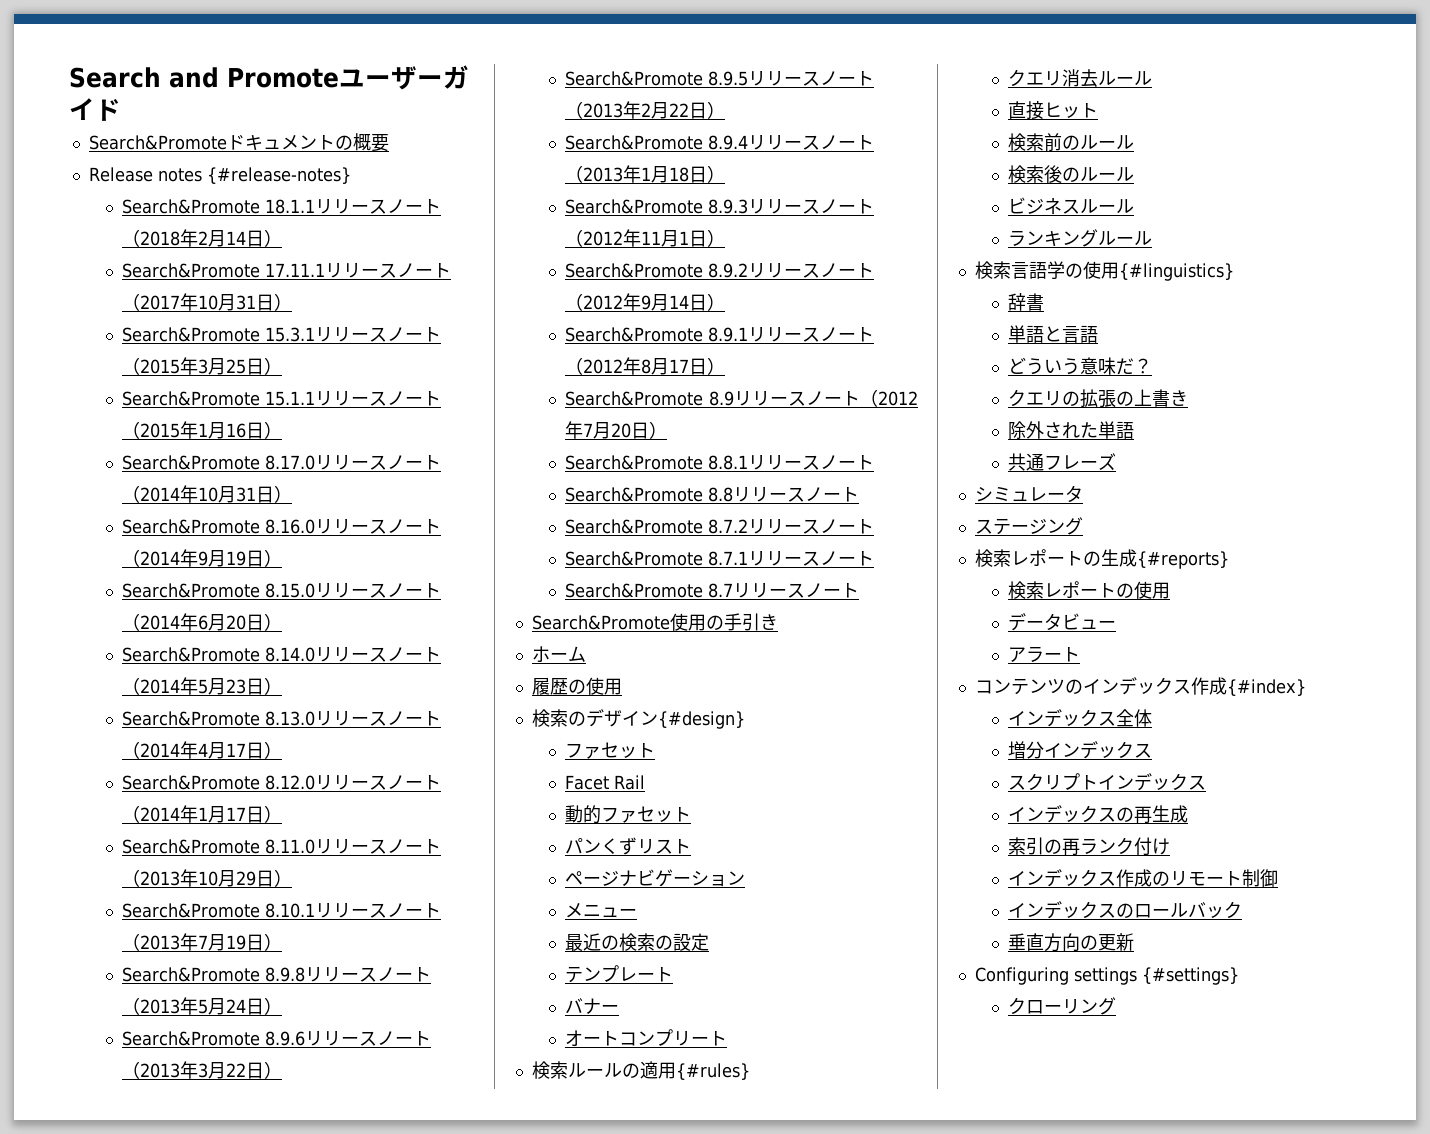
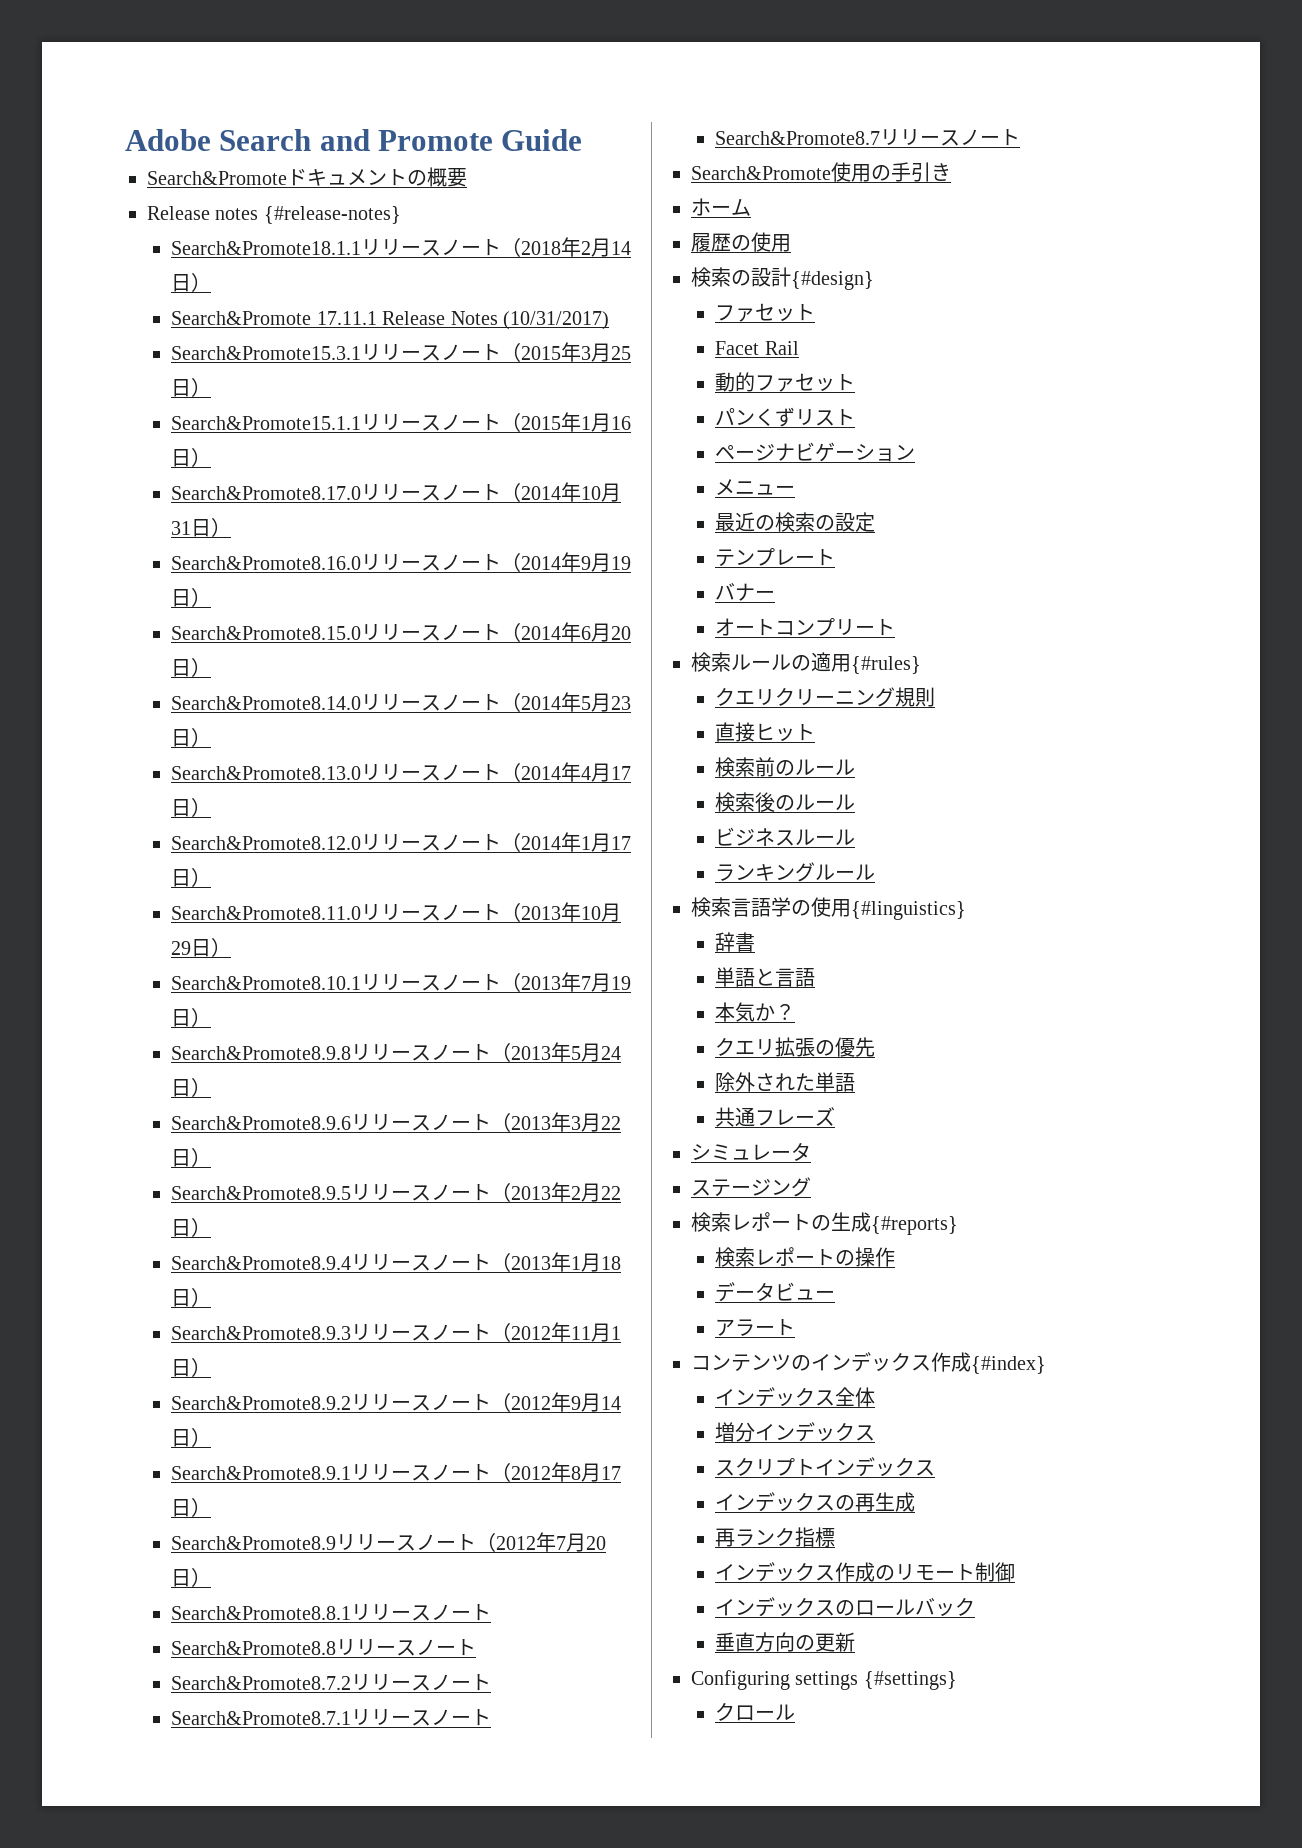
(69, 77) none -> [125,129,211,151] Adobe
[339,65,469,90] [69,98,121,121] ユーザーガイド -> [501,129,583,151] Guide
[122,199,316,214] Search&Promote 18.1.1 -> [171,241,362,255] Search&Promote18.1.1
[325,263,452,278] [122,293,293,311] [122,327,316,342] リリースノート（2017年10月31日） // Search&Promote 15.3.1 -> [382,311,609,330] [171,346,362,360] Release Notes (10/31/2017) // Search&Promote15.3.1
[122,391,316,406] Search&Promote 15.1.1 -> [171,416,362,430] Search&Promote15.1.1
[122,455,316,470] Search&Promote 8.17.0 -> [171,486,362,500] Search&Promote8.17.0
[122,519,316,534] Search&Promote 8.16.0 -> [171,556,362,570] Search&Promote8.16.0
[122,583,316,598] Search&Promote 8.15.0 -> [171,626,362,640] Search&Promote8.15.0
[122,647,316,662] Search&Promote 8.14.0 -> [171,696,362,710] Search&Promote8.14.0
[122,711,316,726] Search&Promote 8.13.0 -> [171,766,362,780] Search&Promote8.13.0
[122,775,316,790] Search&Promote 8.12.0 -> [171,836,362,850] Search&Promote8.12.0
[122,839,316,854] Search&Promote 8.11.0 -> [171,906,362,920] Search&Promote8.11.0
[122,903,316,918] Search&Promote 8.10.1 -> [171,976,362,990] Search&Promote8.10.1
[122,967,306,982] Search&Promote 8.9.8 -> [171,1046,352,1060] Search&Promote8.9.8
[122,1031,306,1046] Search&Promote 8.9.6 -> [171,1116,352,1130] Search&Promote8.9.6
[565,71,749,86] Search&Promote 8.9.5 -> [171,1186,352,1200] Search&Promote8.9.5
[565,135,749,150] Search&Promote 8.9.4 -> [171,1256,352,1270] Search&Promote8.9.4
[565,199,749,214] Search&Promote 8.9.3 -> [171,1326,352,1340] Search&Promote8.9.3
[565,263,749,278] Search&Promote 8.9.2 -> [171,1396,352,1410] Search&Promote8.9.2
[565,327,749,342] Search&Promote 8.9.1 -> [171,1466,352,1480] Search&Promote8.9.1
[565,391,734,406] Search&Promote 8.9 -> [171,1536,337,1550] Search&Promote8.9
[565,455,875,470] [565,487,860,502] [565,519,875,534] [565,551,875,566] [565,583,734,598] Search&Promote 8.8.1リリースノート // Search&Promote 8.8リリースノート // Search&Promote 8.7.2リリースノート // Search&Promote 8.7.1リリースノート // Search&Promote 8.7 -> [171,1604,492,1621] [171,1639,477,1656] [171,1674,492,1691] [171,1709,492,1726] [715,131,881,145] Search&Promote8.8.1リリースノート // Search&Promote8.8リリースノート // Search&Promote8.7.2リリースノート // Search&Promote8.7.1リリースノート // Search&Promote8.7
[585,709,658,727] デザイン -> [751,267,791,287] 設計
[1062,69,1153,87] 消去ルール -> [775,687,936,707] クリーニング規則
[1008,357,1135,375] どういう意味だ -> [715,1002,776,1022] 本気か
[1062,389,1189,408] の拡張の上書き -> [775,1037,876,1057] 拡張の優先
[1134,581,1171,599] 使用 -> [855,1247,896,1267] 操作
[1008,837,1063,855] 索引の -> (916, 1502) none
[1134,837,1171,856] 付け -> [795,1527,836,1547] 指標
[1062,997,1117,1015] リング -> [775,1704,796,1720] ル

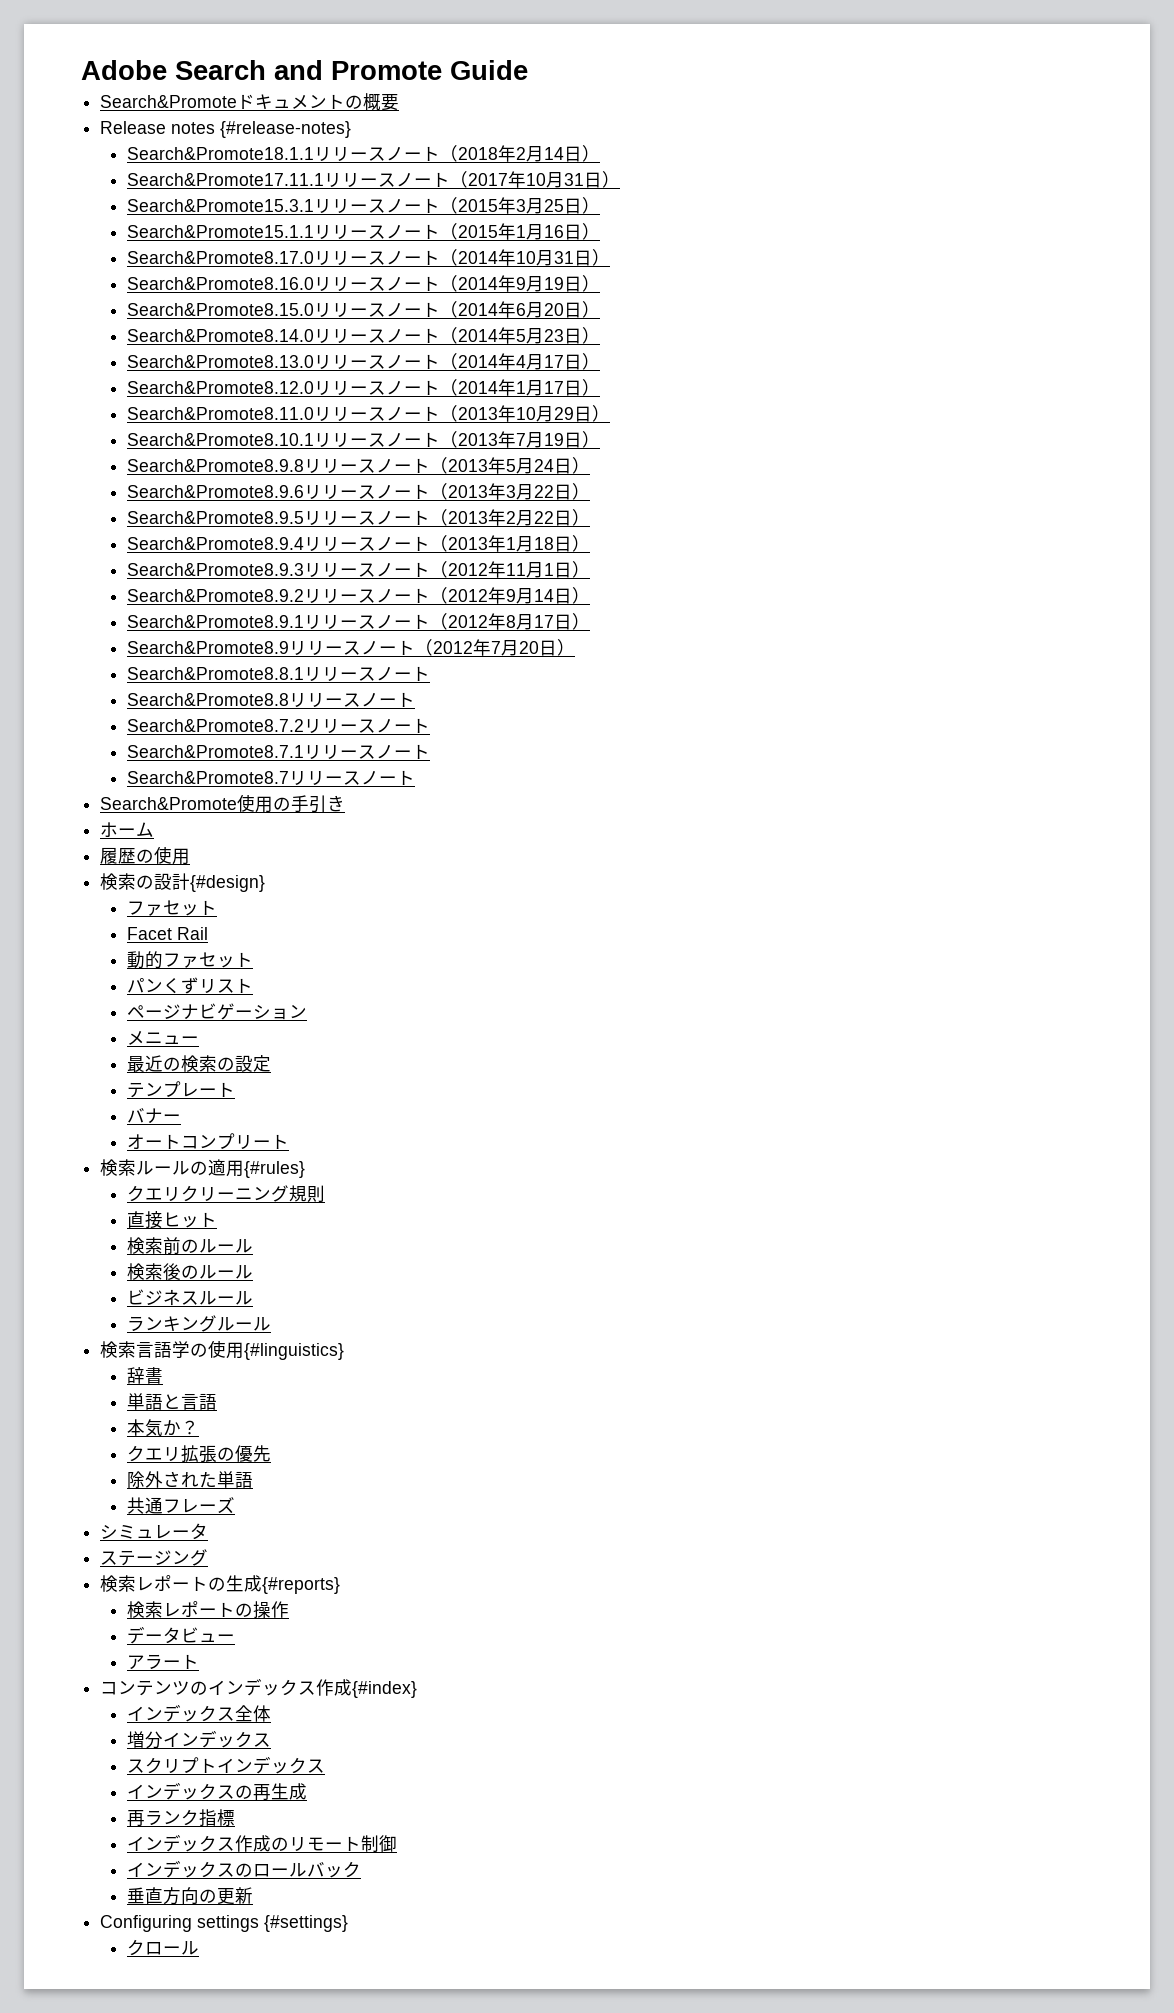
[171,311,609,330] Search&Promote 17.11.1 Release Notes (10/31/2017) -> [126,171,620,188] Search&Promote17.11.1リリースノート（2017年10月31日）

